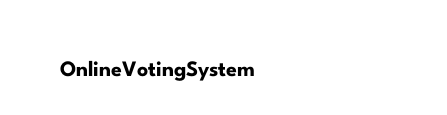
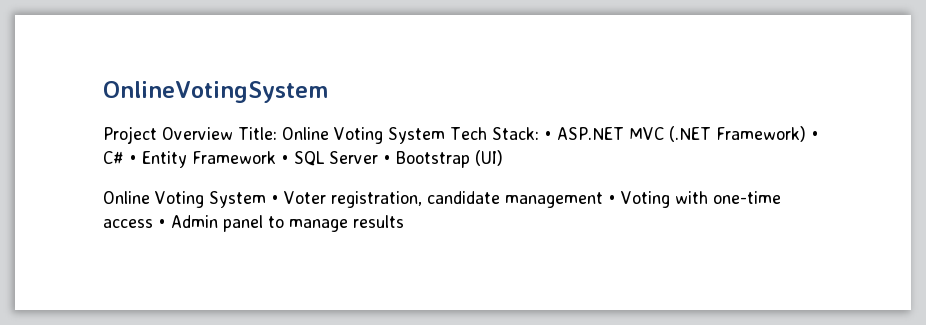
(255, 70) none -> [103,126,819,144] [103,150,503,168] [103,191,781,208] [103,215,404,232] // Project Overview Title: Online Voting System Tech Stack: • ASP.NET MVC (.NET Framework) • C# • Entity Framework • SQL Server • Bootstrap (UI) // Online Voting System • Voter registration, candidate management • Voting with one-time access • Admin panel to manage results

